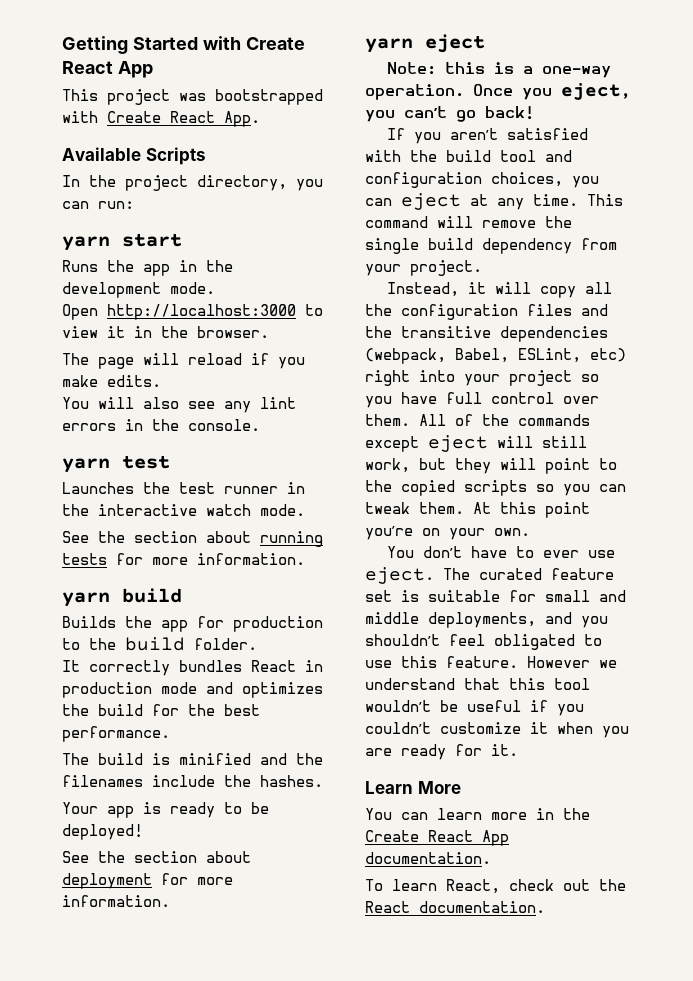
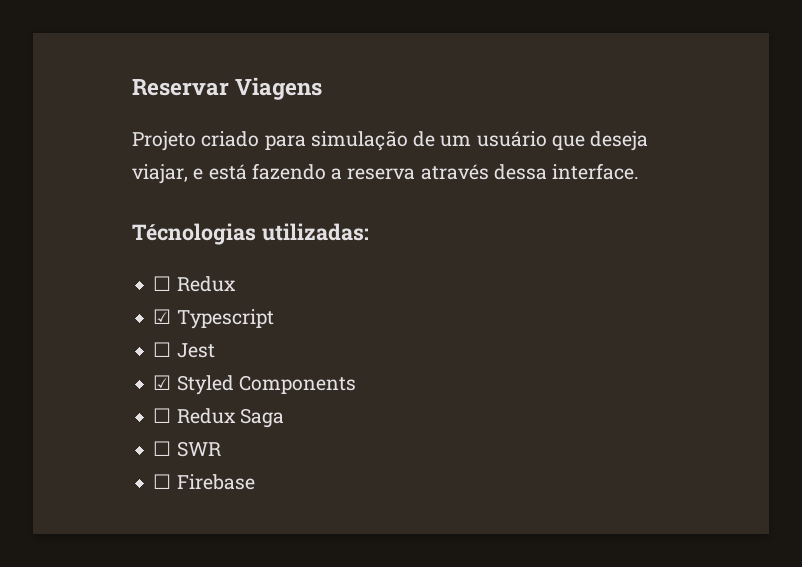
[62,36,305,54] [62,61,153,78] [62,89,323,105] [62,111,260,127] [62,147,206,165] [62,175,323,191] [62,201,134,209] [62,233,182,251] [62,260,233,276] [62,282,215,298] [62,304,323,320] [62,326,269,338] [62,353,305,369] [62,375,161,387] [62,397,296,413] [62,419,260,431] [62,455,170,473] [62,482,305,494] [62,504,305,516] [62,531,323,547] [62,553,305,565] [62,588,182,607] [62,616,323,632] [62,637,257,651] [62,660,323,676] [62,682,323,698] [62,704,260,716] [62,726,170,742] [62,753,323,765] [62,775,323,787] [62,802,269,818] [62,824,143,840] [62,851,251,863] [62,873,233,889] [62,895,170,907] [365,34,485,53] [387,62,612,78] [365,83,630,100] [365,106,534,122] [387,128,589,144] [365,150,572,162] [365,172,599,188] [365,193,623,210] [365,216,572,228] [365,238,617,254] [365,260,482,276] [387,282,613,298] [365,304,608,320] [365,326,608,342] [365,348,626,364] [365,370,599,386] [365,392,599,408] [365,414,590,426] [365,435,587,452] [365,458,617,474] [365,480,626,496] [365,502,590,518] [365,526,530,540] [387,546,616,558] [365,567,614,584] [365,590,626,602] [365,612,608,628] [365,634,602,650] [365,656,617,668] [365,678,590,690] [365,700,584,716] [365,722,629,738] [365,744,518,760] [365,781,461,794] [365,808,590,820] [365,830,509,846] [365,852,491,864] [365,879,626,894] [365,901,545,913] Getting Started with Create React App // This project was bootstrapped with Create React App. // Available Scripts // In the project directory, you can run: // yarn start // Runs the app in the development mode. // Open http://localhost:3000 to view it in the browser. // The page will reload if you make edits. // You will also see any lint errors in the console. // yarn test // Launches the test runner in the interactive watch mode. // See the section about running tests for more information. // yarn build // Builds the app for production to the build folder. // It correctly bundles React in production mode and optimizes the build for the best performance. // The build is minified and the filenames include the hashes. // Your app is ready to be deployed! // See the section about deployment for more information. // yarn eject // Note: this is a one-way operation. Once you eject, you can’t go back! // If you aren’t satisfied with the build tool and configuration choices, you can eject at any time. This command will remove the single build dependency from your project. // Instead, it will copy all the configuration files and the transitive dependencies (webpack, Babel, ESLint, etc) right into your project so you have full control over them. All of the commands except eject will still work, but they will point to the copied scripts so you can tweak them. At this point you’re on your own. // You don’t have to ever use eject. The curated feature set is suitable for small and middle deployments, and you shouldn’t feel obligated to use this feature. However we understand that this tool wouldn’t be useful if you couldn’t customize it when you are ready for it. // Learn More // You can learn more in the Create React App documentation. // To learn React, check out the React documentation. -> [132,77,323,100] [132,131,649,151] [132,163,640,184] [132,223,369,245] [153,276,236,292] [153,309,274,329] [153,342,215,358] [153,375,356,395] [153,408,284,428] [153,441,221,457] [153,474,255,490] Reservar Viagens // Projeto criado para simulação de um usuário que deseja viajar, e está fazendo a reserva através dessa interface. // Técnologias utilizadas: // ☐ Redux // ☑ Typescript // ☐ Jest // ☑ Styled Components // ☐ Redux Saga // ☐ SWR // ☐ Firebase

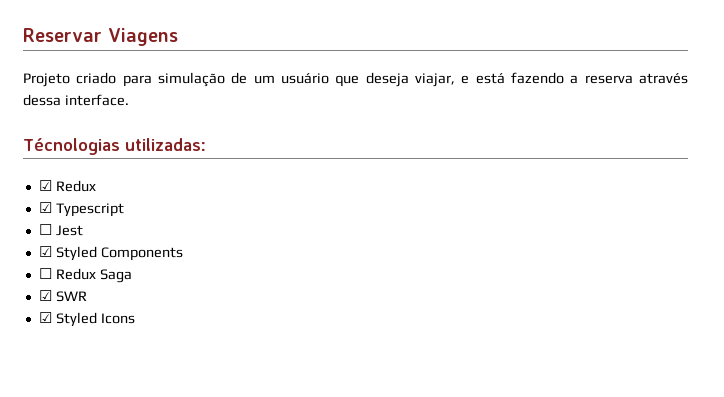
[153,276,172,291] ☐ -> [38,180,52,191] ☑
[153,441,172,456] ☐ -> [38,290,52,301] ☑
[153,474,255,490] ☐ Firebase -> [38,312,135,327] ☑ Styled Icons

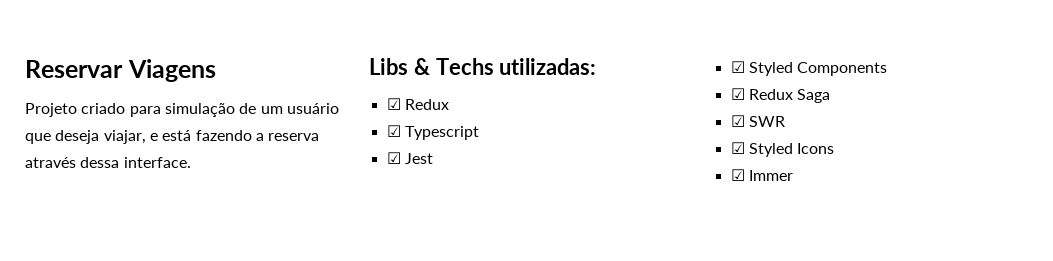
[23,138,120,155] Técnologias -> [369,58,494,75] Libs & Techs
[38,224,52,235] ☐ -> [386,152,401,164] ☑
[38,268,52,279] ☐ -> [730,88,745,100] ☑
(135, 318) none -> [730,169,793,181] // ☑ Immer

